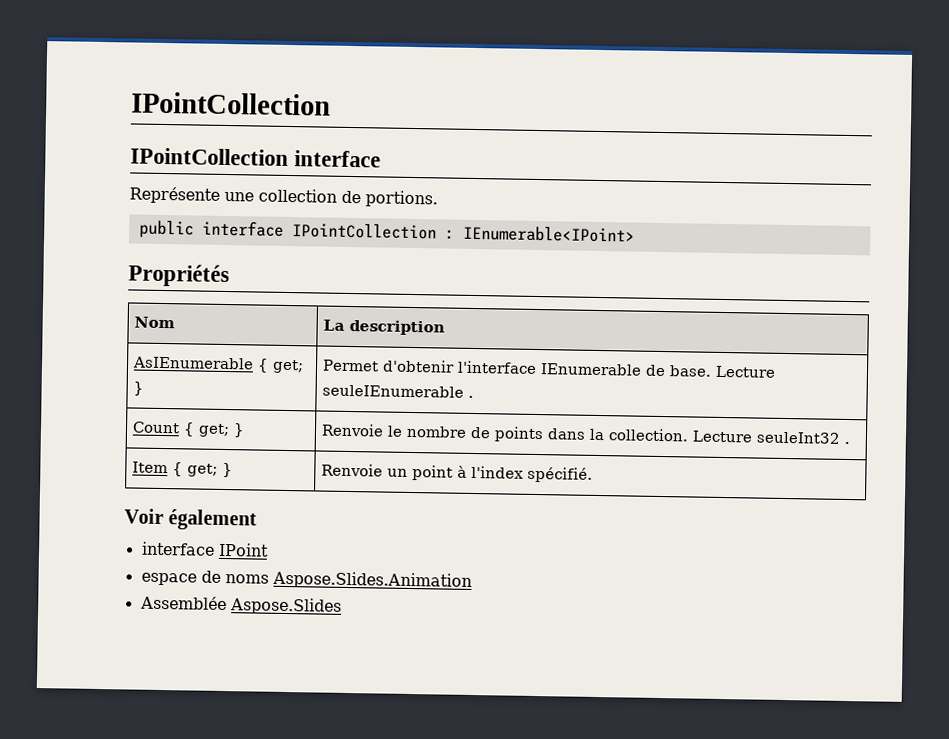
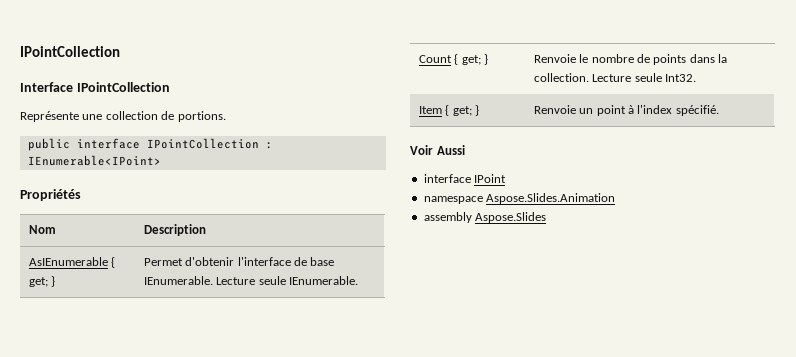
[131,91,331,116] [130,147,382,168] IPointCollection // IPointCollection interface -> [20,46,120,57] [20,82,170,92] IPointCollection // Interface IPointCollection
[323,319,446,336] La description -> [143,224,206,236] Description
[540,363,777,378] [322,384,475,399] IEnumerable de base. Lecture seuleIEnumerable . -> [293,257,335,266] [143,276,358,285] de base IEnumerable. Lecture seule IEnumerable.
[756,431,851,445] seuleInt32 . -> [634,73,696,82] seule Int32.
[168,509,258,531] également -> [436,145,465,155] Aussi
[140,570,269,586] espace de noms -> [423,196,483,204] namespace
[139,595,227,611] Assemblée -> [423,212,472,223] assembly

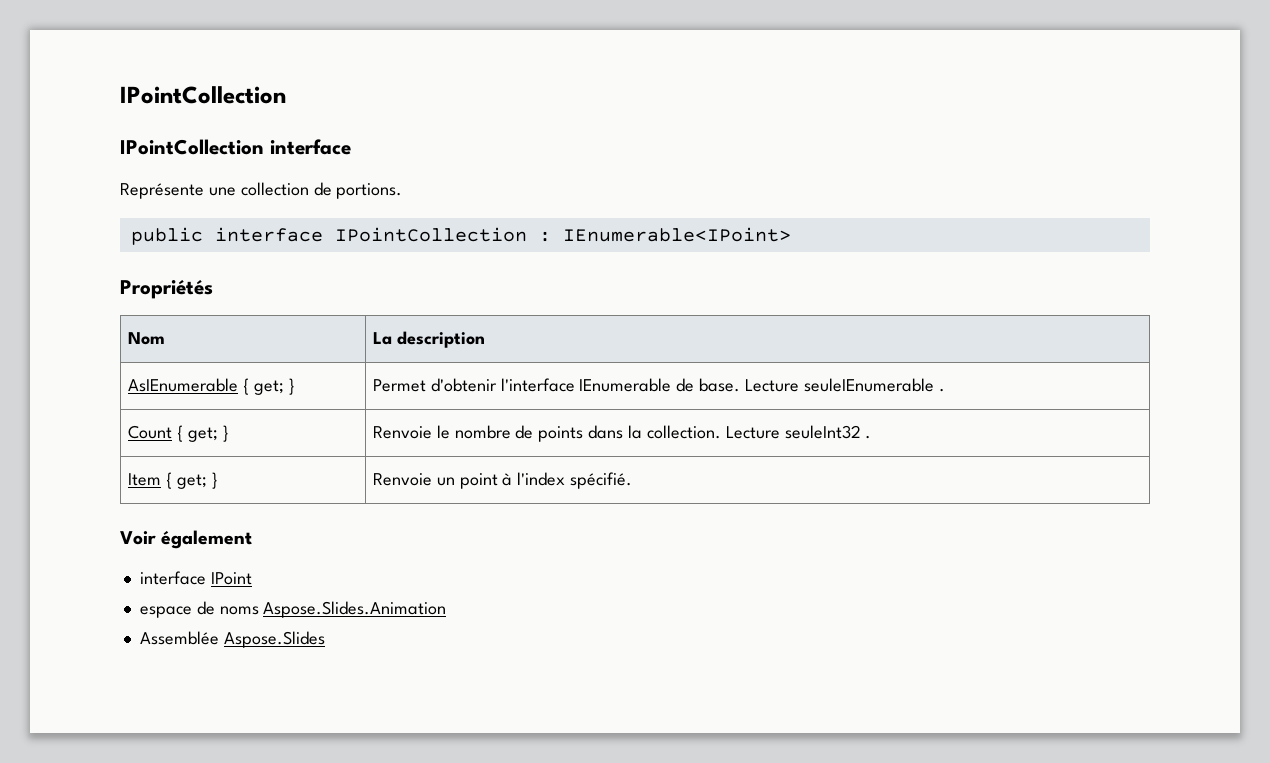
[20,46,120,57] [20,82,170,92] IPointCollection // Interface IPointCollection -> [120,86,286,104] [120,139,351,155] IPointCollection // IPointCollection interface
[143,224,206,236] Description -> [372,331,485,348] La description
[293,257,335,266] [143,276,358,285] de base IEnumerable. Lecture seule IEnumerable. -> [579,378,945,392] IEnumerable de base. Lecture seuleIEnumerable .
[634,73,696,82] seule Int32. -> [784,425,872,439] seuleInt32 .
[436,145,465,155] Aussi -> [161,530,253,549] également
[423,196,483,204] namespace -> [139,601,259,618] espace de noms
[423,212,472,223] assembly -> [139,631,219,645] Assemblée

